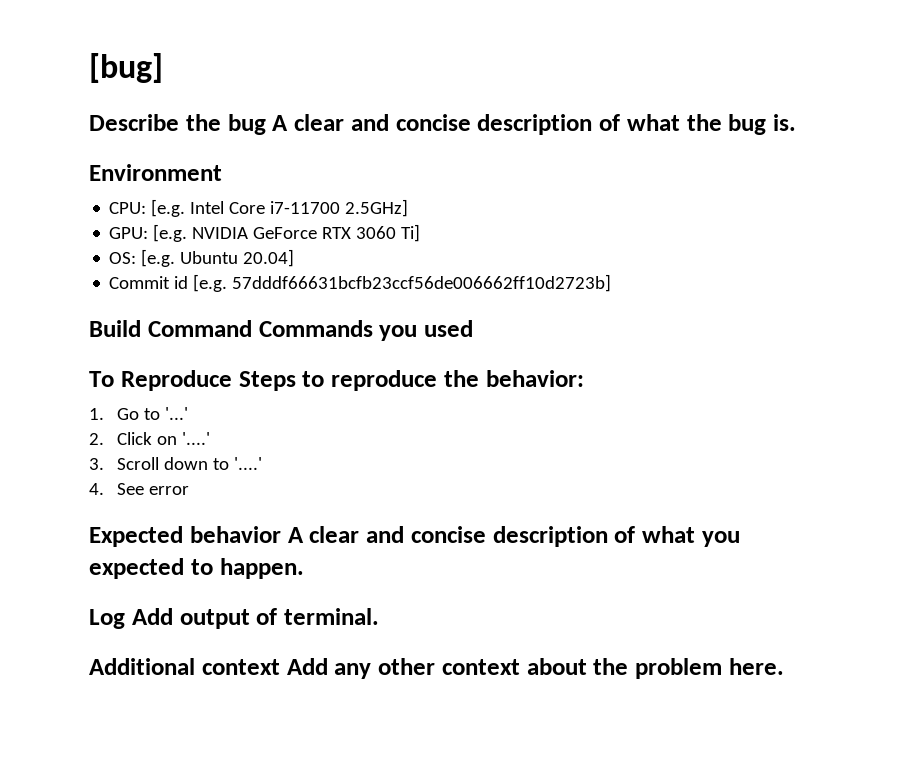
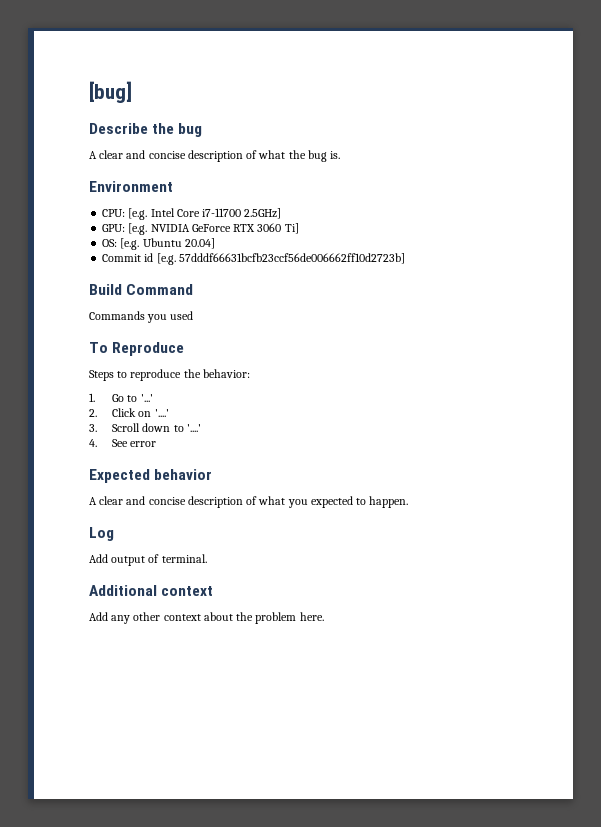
(266, 124) none -> (203, 130) //
(252, 328) none -> (194, 289) //
(232, 380) none -> (185, 349) //
(281, 534) none -> (213, 474) //
(125, 619) none -> (114, 534) //
(280, 667) none -> (214, 591) //

